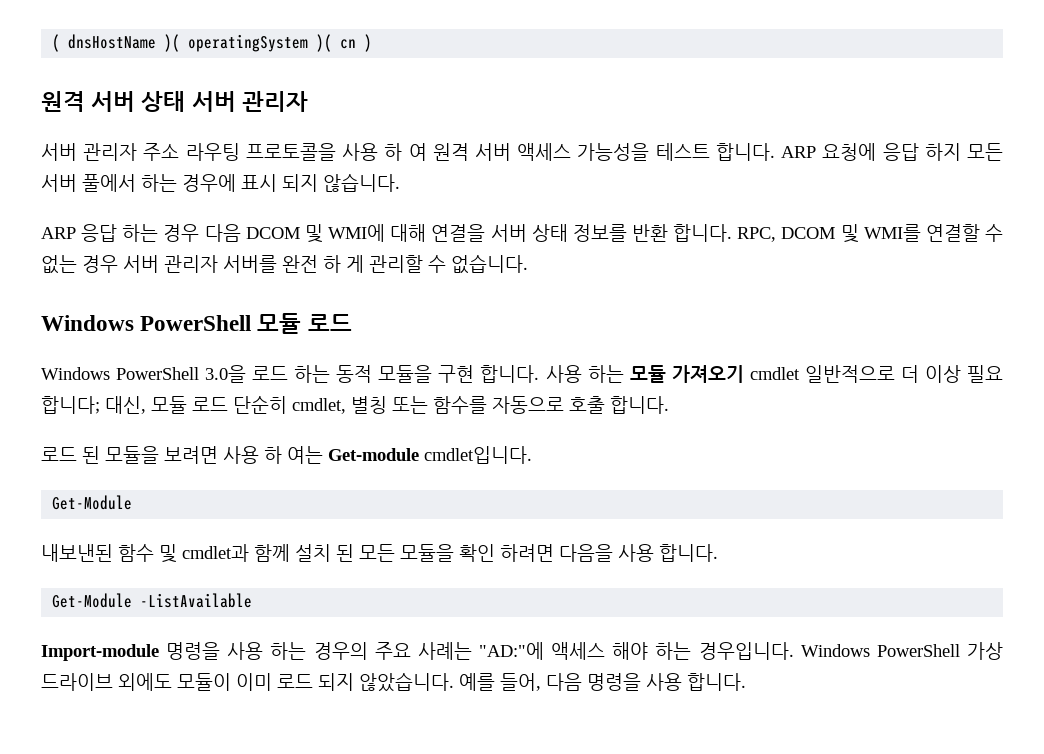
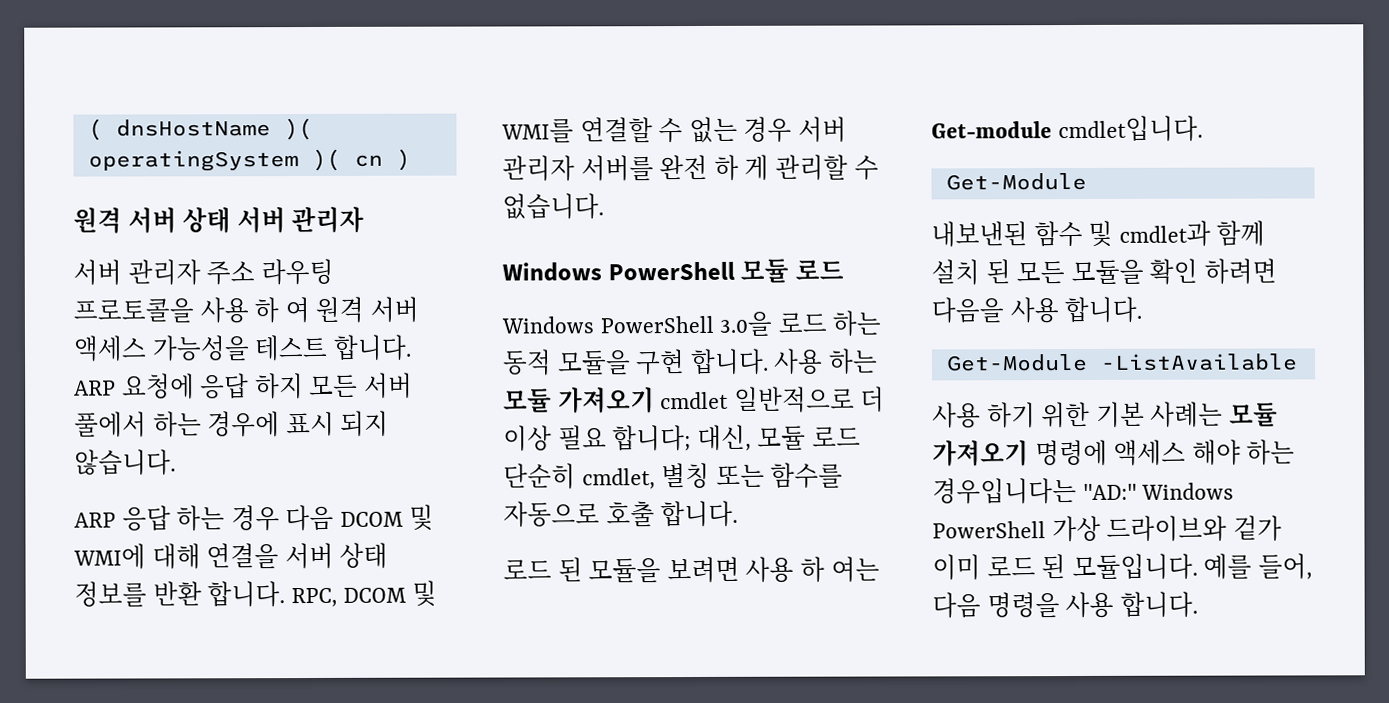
[41,642,545,661] Import-module 명령을 사용 하는 경우의 주요 사례는 "AD:"에 -> [932,401,1279,429] [932,439,1108,467] 사용 하기 위한 기본 사례는 모듈 가져오기 명령에
[698,642,794,660] 경우입니다. -> [932,478,1137,505] 경우입니다는 "AD:"
[41,672,454,692] 드라이브 외에도 모듈이 이미 로드 되지 않았습니다. -> [1106,515,1282,542] [932,553,1198,581] 드라이브와 겉가 이미 로드 된 모듈입니다.

